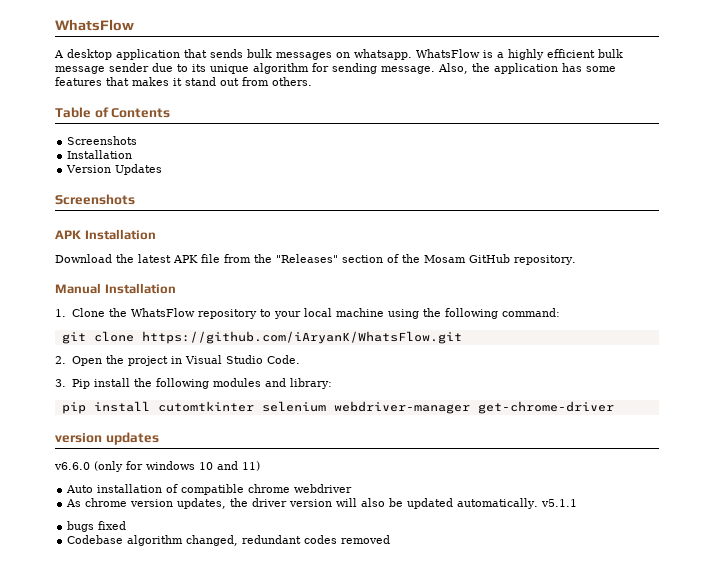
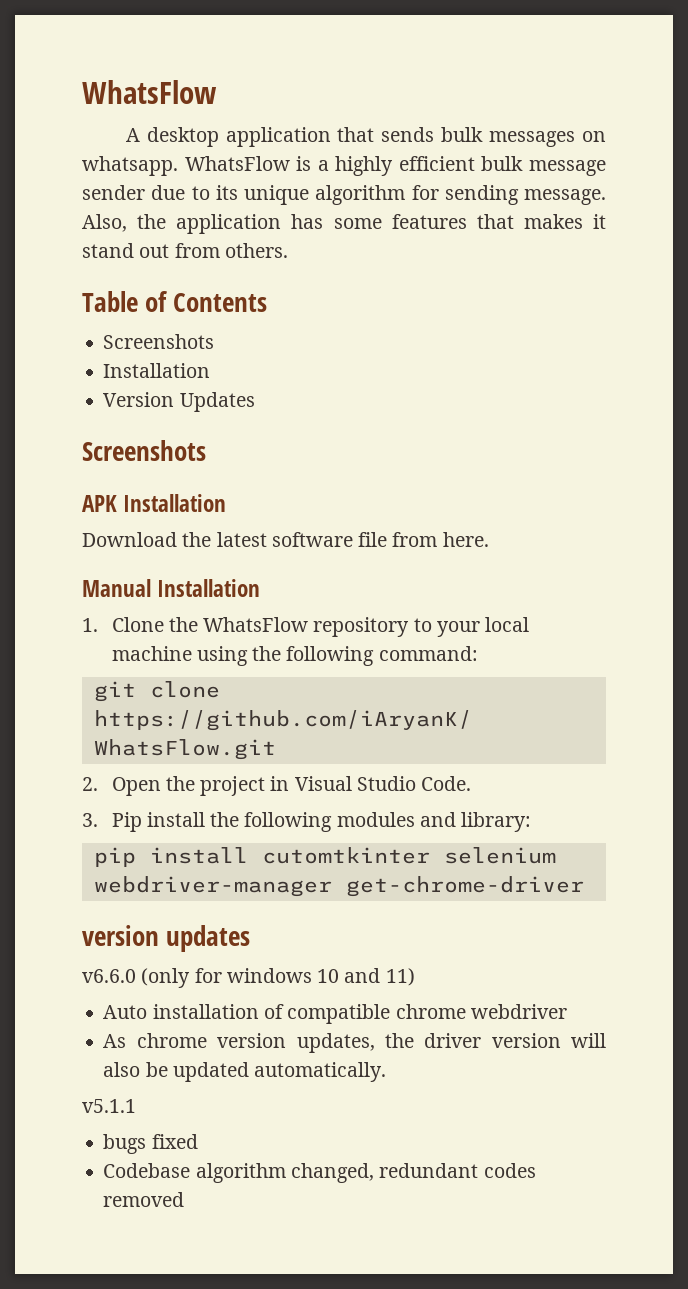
[173,255,198,263] APK -> [271,532,353,547] software
[254,254,576,265] the "Releases" section of the Mosam GitHub repository. -> [442,532,489,547] here.
(539, 503) none -> (387, 1072) //

